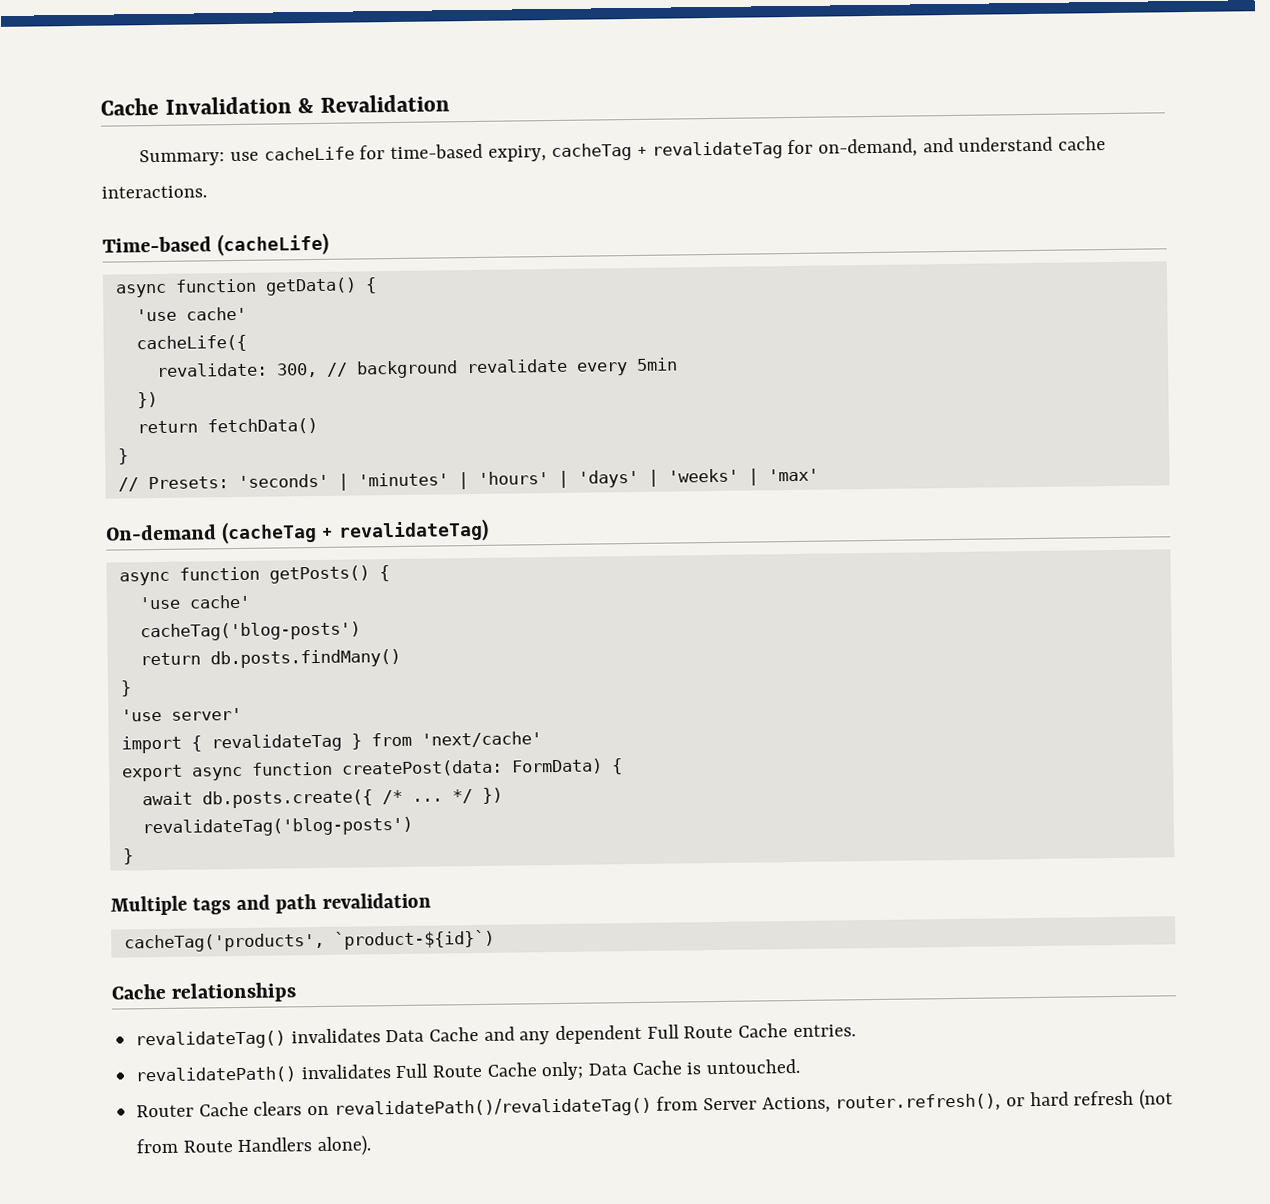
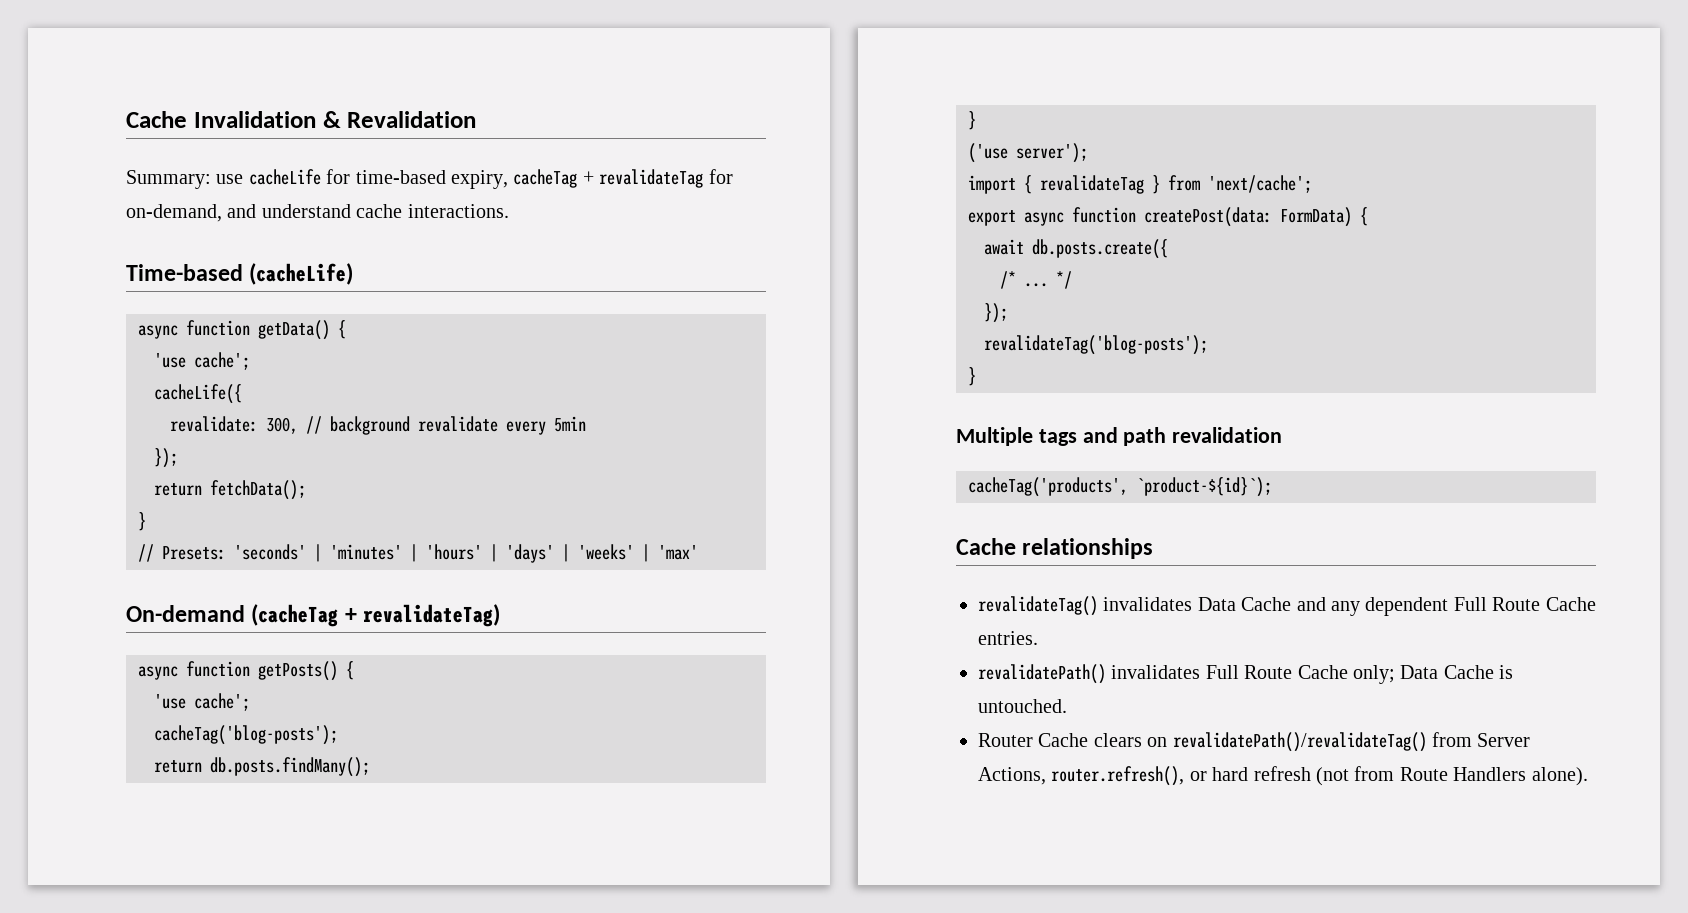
[185,306,247,321] cache' -> [194,352,250,370] cache';
[136,391,158,409] [136,417,318,435] }) // return fetchData() -> [154,448,178,468] [154,480,306,500] }); // return fetchData();
[188,594,251,609] [139,621,361,642] [139,648,401,669] [119,680,132,697] [120,707,242,722] cache' // cacheTag('blog-posts') // return db.posts.findMany() // } // 'use server' -> [194,693,250,711] [154,725,338,745] [154,757,370,777] [968,111,976,130] [968,143,1088,163] cache'; // cacheTag('blog-posts'); // return db.posts.findMany(); // } // ('use server');
[420,731,542,748] 'next/cache' -> [1208,175,1312,193] 'next/cache';
(373, 799) none -> (1168, 249) //
[481,787,503,804] [141,816,413,838] }) // revalidateTag('blog-posts') -> [984,303,1008,323] [984,335,1208,355] // }); // revalidateTag('blog-posts');
[333,929,495,950] `product-${id}`) -> [1136,477,1272,497] `product-${id}`);

